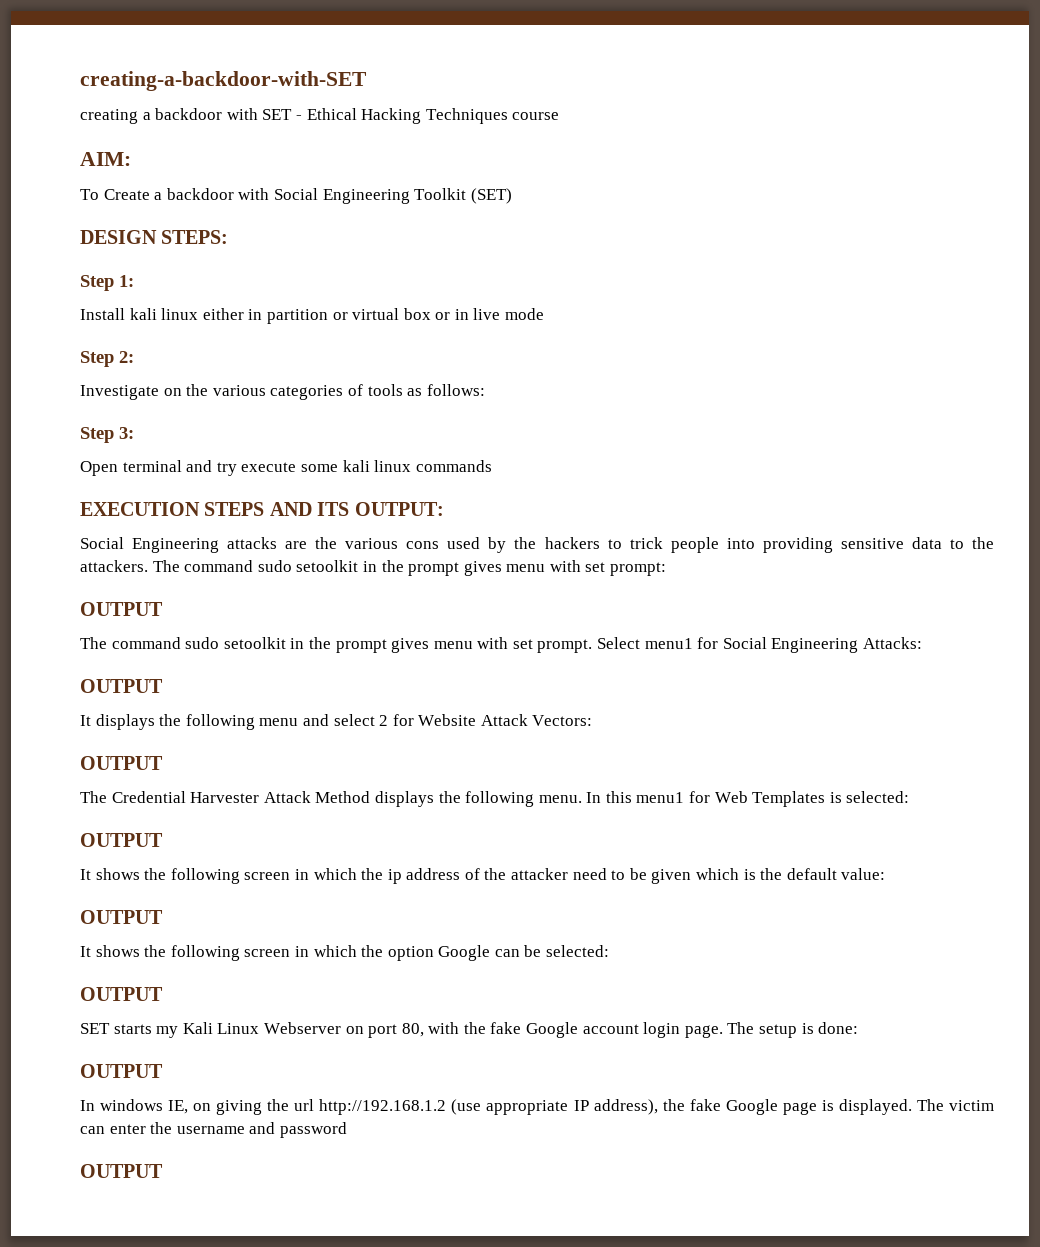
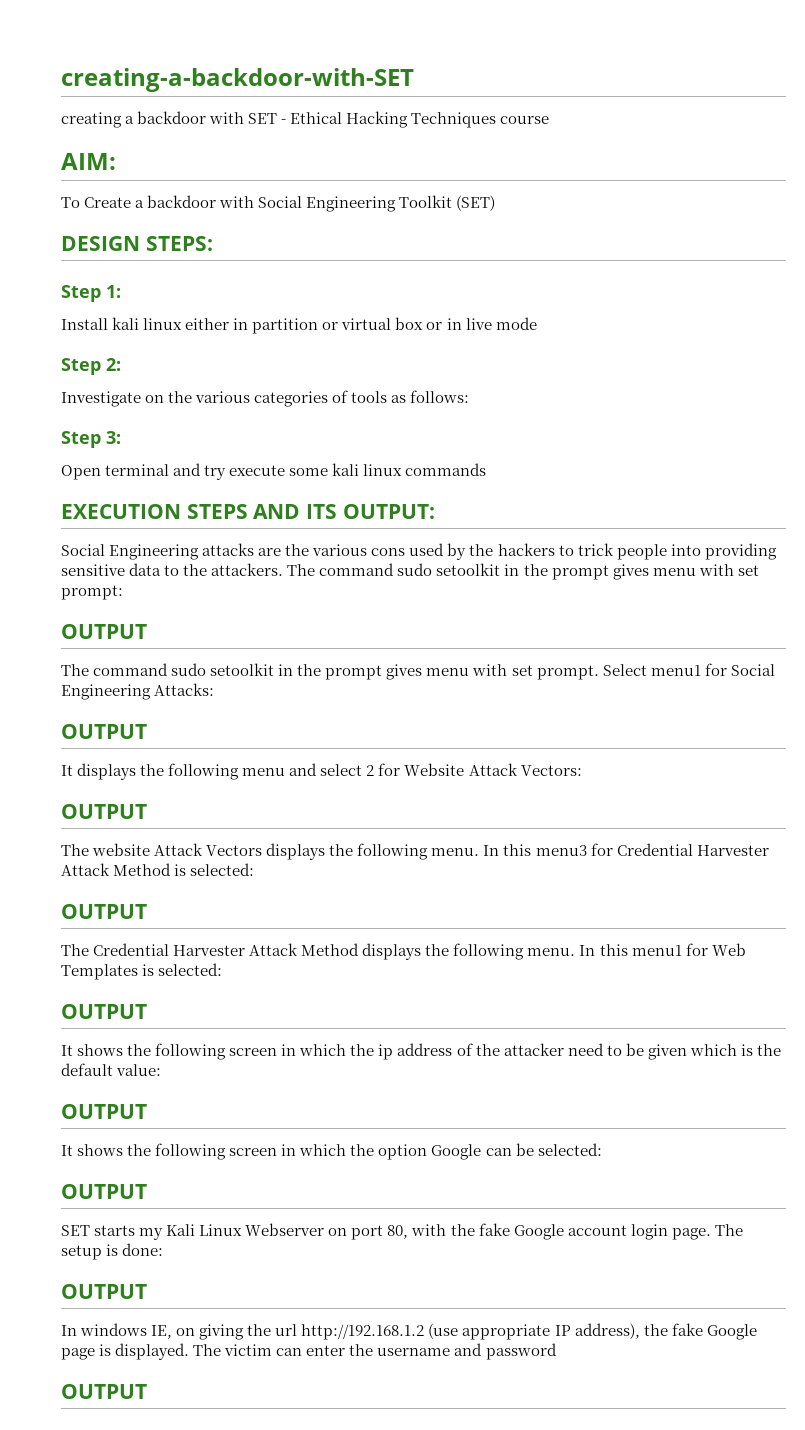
(163, 763) none -> [61,843,769,860] [61,863,255,876] [61,904,147,919] // The website Attack Vectors displays the following menu. In this menu3 for Credential Harvester Attack Method is selected: // OUTPUT

